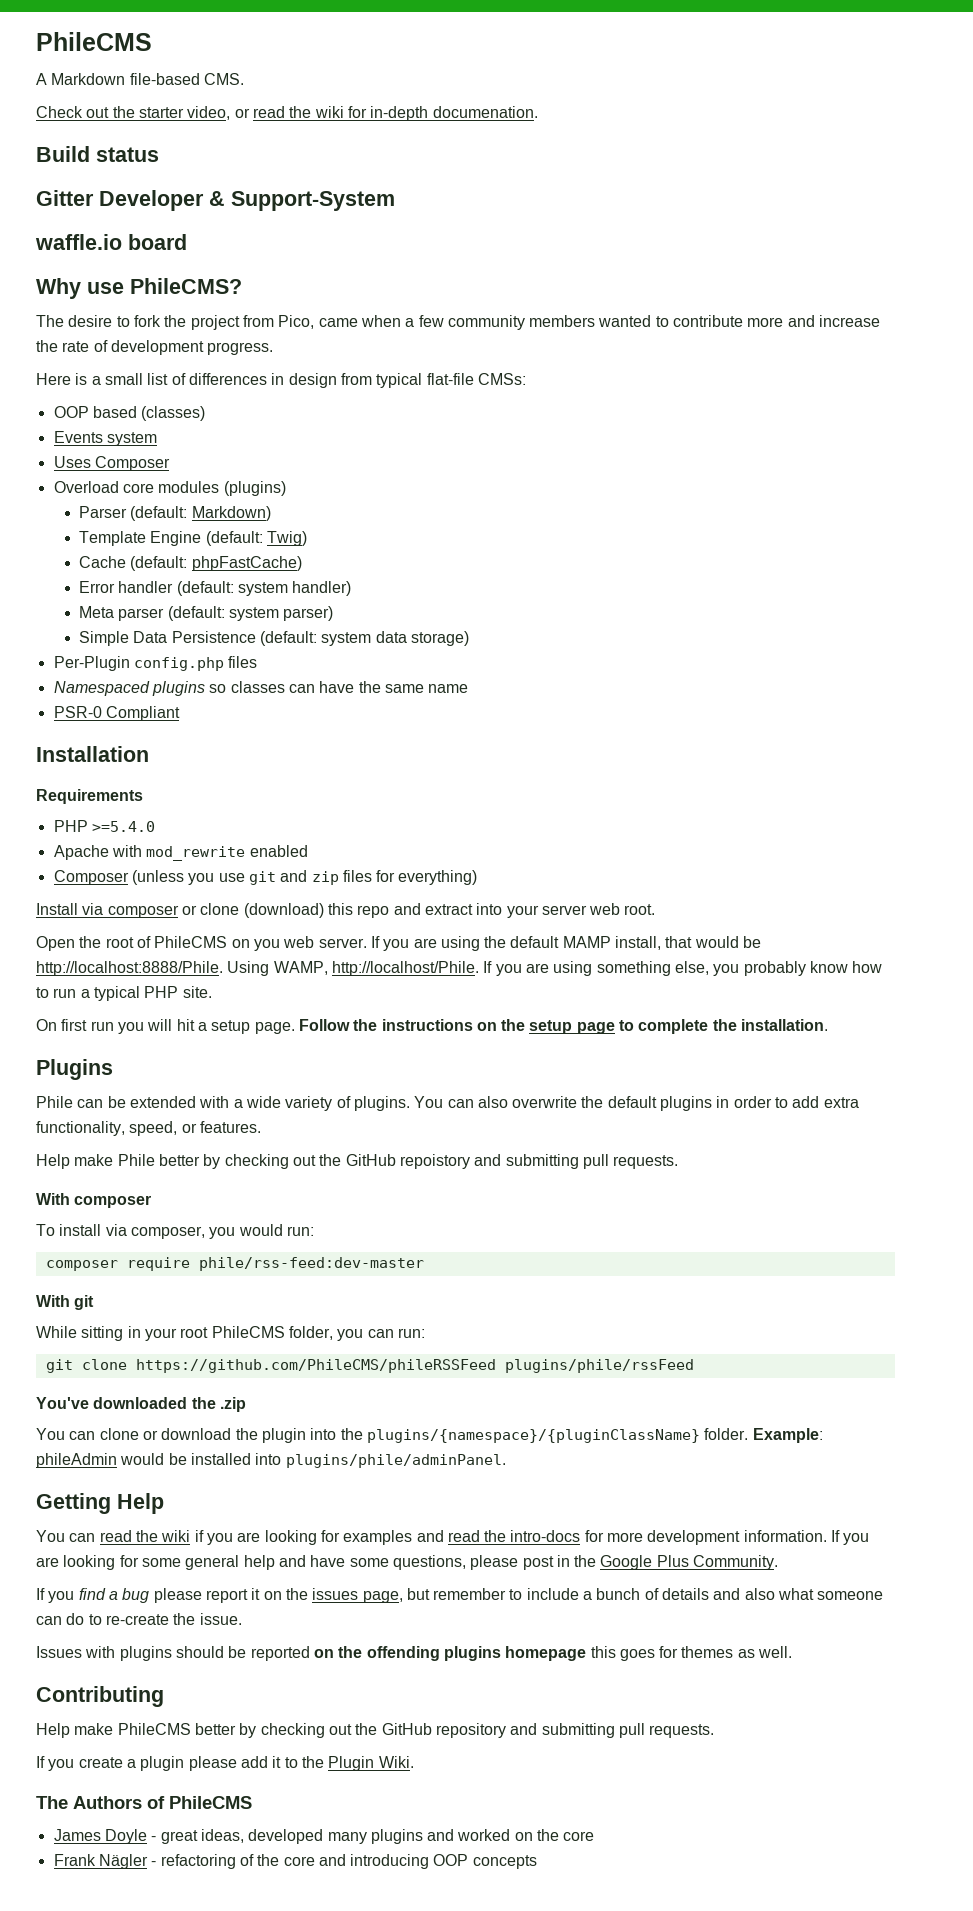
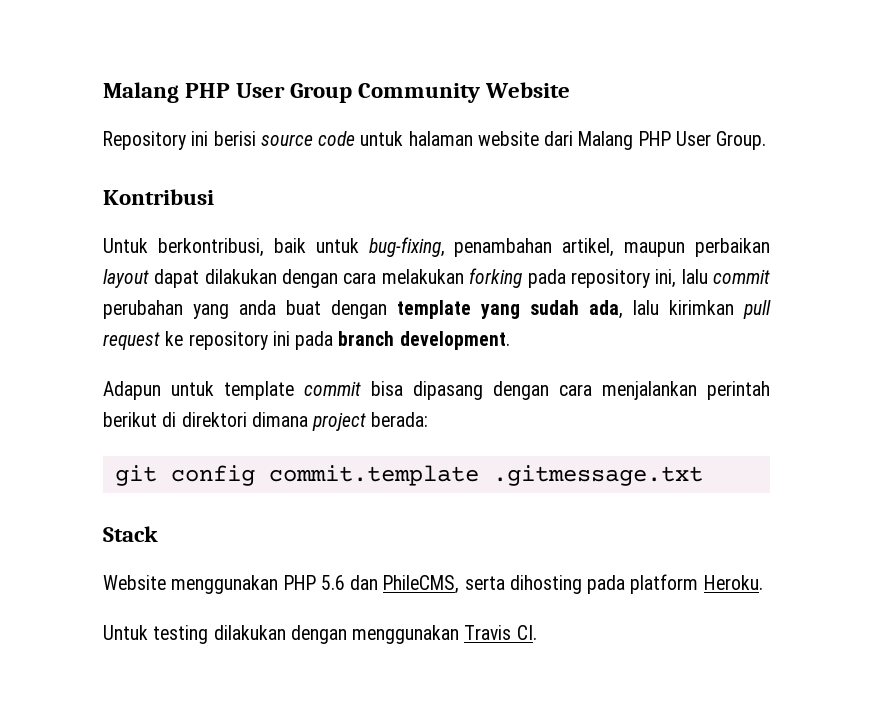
[36,32,152,51] [36,73,244,85] [36,106,538,121] [36,146,159,162] [36,190,395,211] [35,234,187,250] [36,278,242,299] [36,315,881,330] [36,340,274,355] [36,373,526,388] [53,406,206,421] [53,431,157,446] [53,456,170,471] [53,481,286,496] [78,506,271,521] [78,531,307,546] [78,556,302,571] [78,581,352,596] [78,606,334,621] [78,631,469,646] [53,656,258,671] [53,681,469,696] [53,706,180,721] [36,746,149,762] [36,789,143,804] [53,820,155,832] [53,845,308,861] [53,870,478,885] [36,903,656,918] [36,936,762,951] [36,961,883,976] [36,986,212,1001] [36,1019,829,1034] [36,1059,113,1080] [36,1096,859,1111] [36,1121,261,1136] [36,1154,679,1169] [36,1193,152,1208] [36,1224,314,1239] [45,1257,424,1271] [36,1295,95,1310] [36,1326,425,1341] [45,1359,694,1373] [36,1397,246,1412] [36,1428,823,1443] [36,1453,506,1468] [36,1493,164,1514] [36,1530,870,1545] [36,1555,779,1570] [36,1588,884,1603] [36,1613,242,1625] [36,1646,793,1661] [36,1686,164,1707] [36,1723,715,1738] [36,1756,414,1771] [36,1796,252,1809] [53,1829,595,1844] [53,1854,537,1869] PhileCMS // A Markdown file-based CMS. // Check out the starter video, or read the wiki for in-depth documenation. // Build status // Gitter Developer & Support-System // waffle.io board // Why use PhileCMS? // The desire to fork the project from Pico, came when a few community members wanted to contribute more and increase the rate of development progress. // Here is a small list of differences in design from typical flat-file CMSs: // OOP based (classes) // Events system // Uses Composer // Overload core modules (plugins) // Parser (default: Markdown) // Template Engine (default: Twig) // Cache (default: phpFastCache) // Error handler (default: system handler) // Meta parser (default: system parser) // Simple Data Persistence (default: system data storage) // Per-Plugin config.php files // Namespaced plugins so classes can have the same name // PSR-0 Compliant // Installation // Requirements // PHP >=5.4.0 // Apache with mod_rewrite enabled // Composer (unless you use git and zip files for everything) // Install via composer or clone (download) this repo and extract into your server web root. // Open the root of PhileCMS on you web server. If you are using the default MAMP install, that would be http://localhost:8888/Phile. Using WAMP, http://localhost/Phile. If you are using something else, you probably know how to run a typical PHP site. // On first run you will hit a setup page. Follow the instructions on the setup page to complete the installation. // Plugins // Phile can be extended with a wide variety of plugins. You can also overwrite the default plugins in order to add extra functionality, speed, or features. // Help make Phile better by checking out the GitHub repoistory and submitting pull requests. // With composer // To install via composer, you would run: // composer require phile/rss-feed:dev-master // With git // While sitting in your root PhileCMS folder, you can run: // git clone https://github.com/PhileCMS/phileRSSFeed plugins/phile/rssFeed // You've downloaded the .zip // You can clone or download the plugin into the plugins/{namespace}/{pluginClassName} folder. Example: phileAdmin would be installed into plugins/phile/adminPanel. // Getting Help // You can read the wiki if you are looking for examples and read the intro-docs for more development information. If you are looking for some general help and have some questions, please post in the Google Plus Community. // If you find a bug please report it on the issues page, but remember to include a bunch of details and also what someone can do to re-create the issue. // Issues with plugins should be reported on the offending plugins homepage this goes for themes as well. // Contributing // Help make PhileCMS better by checking out the GitHub repository and submitting pull requests. // If you create a plugin please add it to the Plugin Wiki. // The Authors of PhileCMS // James Doyle - great ideas, developed many plugins and worked on the core // Frank Nägler - refactoring of the core and introducing OOP concepts -> [103,82,571,103] [103,131,767,150] [103,189,214,205] [103,237,770,257] [103,268,771,288] [103,300,771,319] [103,331,510,350] [103,381,770,400] [103,412,429,431] [114,465,703,486] [103,526,158,542] [103,574,763,594] [103,625,537,644] Malang PHP User Group Community Website // Repository ini berisi source code untuk halaman website dari Malang PHP User Group. // Kontribusi // Untuk berkontribusi, baik untuk bug-fixing, penambahan artikel, maupun perbaikan layout dapat dilakukan dengan cara melakukan forking pada repository ini, lalu commit perubahan yang anda buat dengan template yang sudah ada, lalu kirimkan pull request ke repository ini pada branch development. // Adapun untuk template commit bisa dipasang dengan cara menjalankan perintah berikut di direktori dimana project berada: // git config commit.template .gitmessage.txt // Stack // Website menggunakan PHP 5.6 dan PhileCMS, serta dihosting pada platform Heroku. // Untuk testing dilakukan dengan menggunakan Travis CI.

